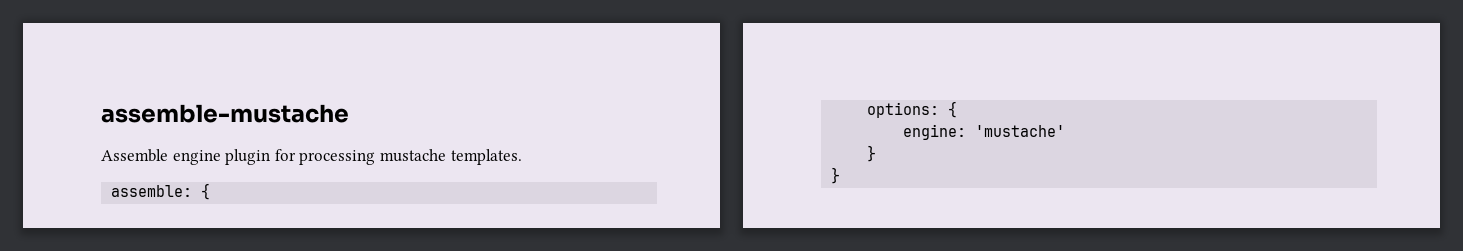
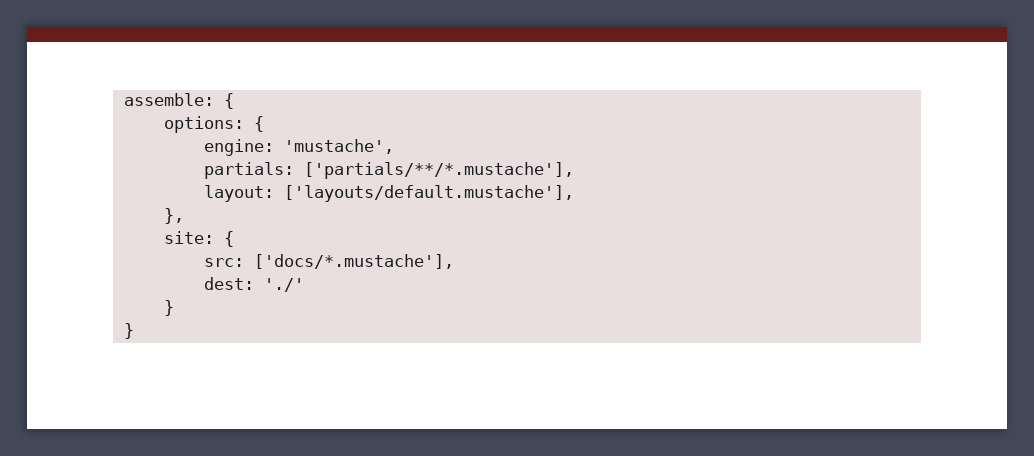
[101,104,349,123] [101,149,522,165] assemble-mustache // Assemble engine plugin for processing mustache templates. // -> (123, 99) none
[975,125,1066,137] 'mustache' -> [283,139,394,154] [203,162,574,179] [203,185,574,202] [163,208,184,224] [163,231,234,247] [203,254,454,269] [203,277,304,292] 'mustache', // partials: ['partials/**/*.mustache'], // layout: ['layouts/default.mustache'], // }, // site: { // src: ['docs/*.mustache'], // dest: './'

